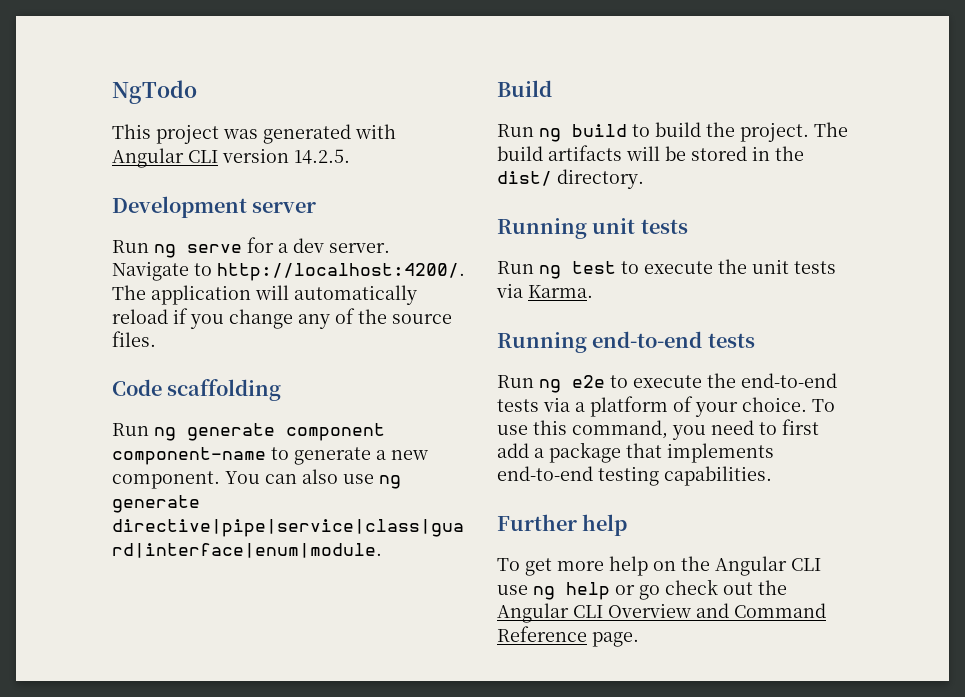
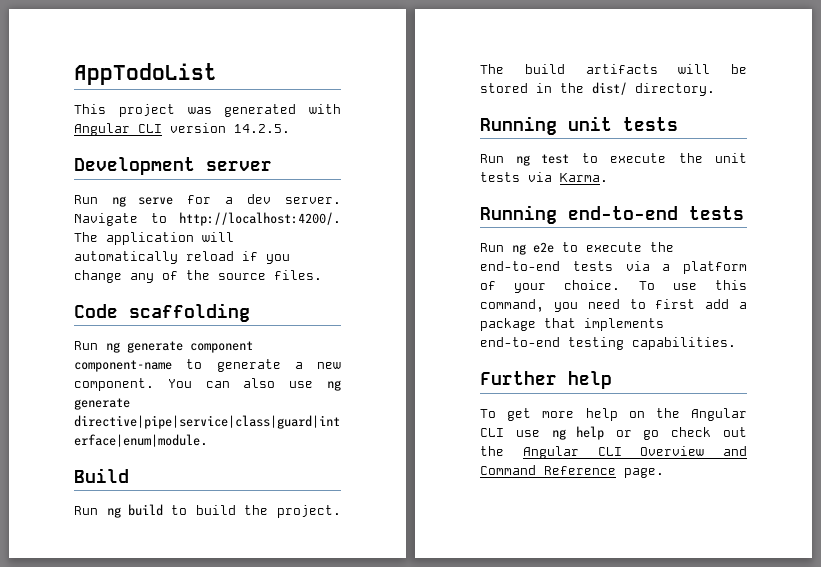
[112,80,197,104] NgTodo -> [74,63,217,85] AppTodoList

